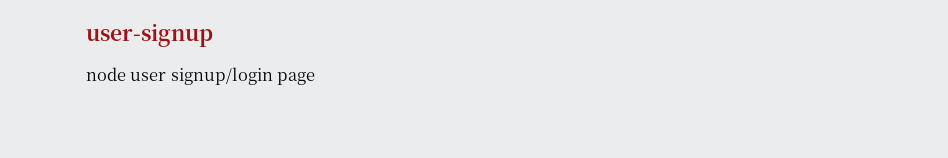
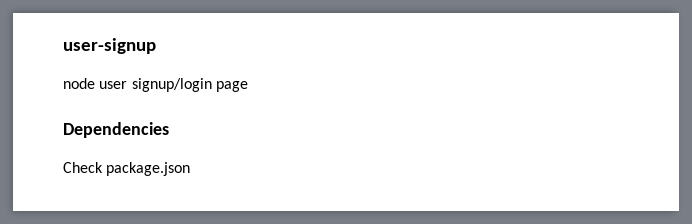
(316, 78) none -> [63,122,169,138] [63,162,191,176] // Dependencies // Check package.json

